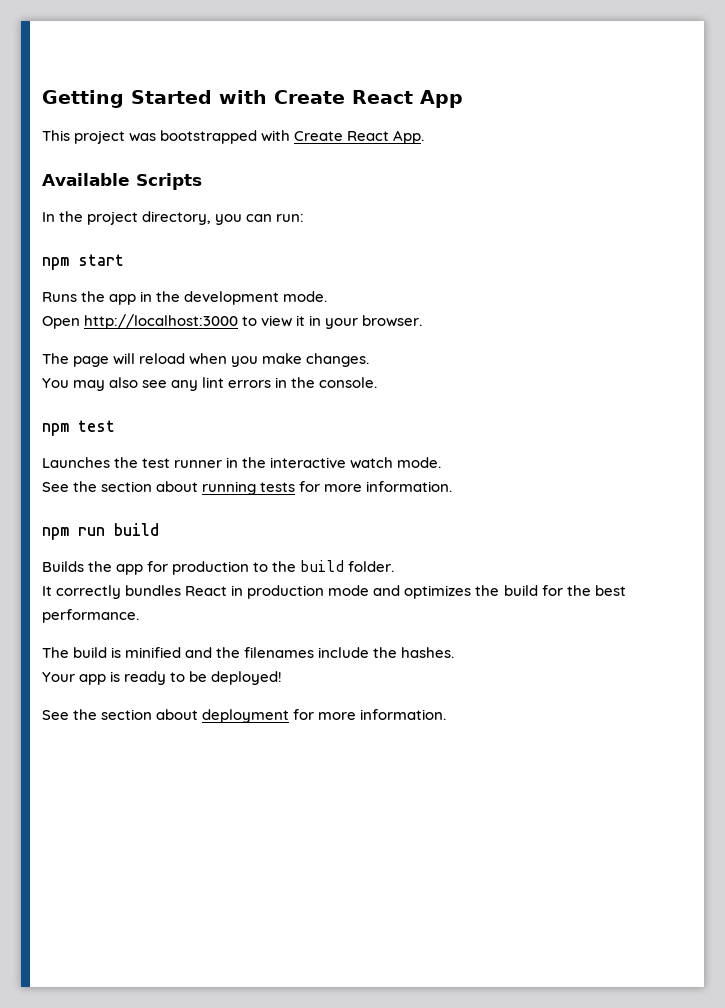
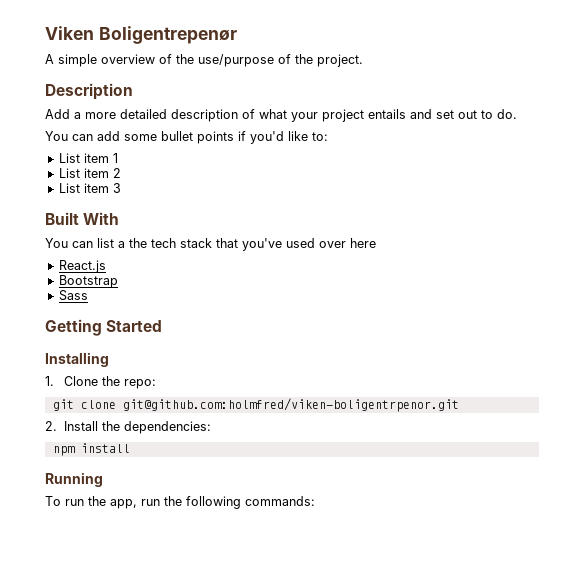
[42,90,463,108] [42,130,425,144] [42,173,202,190] [42,211,305,225] [42,254,124,270] [42,291,328,305] [42,314,423,329] [42,353,370,367] [42,377,378,391] [42,420,115,436] [42,457,442,469] [42,481,453,495] [42,523,159,540] [42,560,395,575] [42,585,626,599] [42,609,139,623] [42,647,455,658] [42,671,283,685] [42,709,447,723] Getting Started with Create React App // This project was bootstrapped with Create React App. // Available Scripts // In the project directory, you can run: // npm start // Runs the app in the development mode. // Open http://localhost:3000 to view it in your browser. // The page will reload when you make changes. // You may also see any lint errors in the console. // npm test // Launches the test runner in the interactive watch mode. // See the section about running tests for more information. // npm run build // Builds the app for production to the build folder. // It correctly bundles React in production mode and optimizes the build for the best performance. // The build is minified and the filenames include the hashes. // Your app is ready to be deployed! // See the section about deployment for more information. -> [45,26,237,44] [45,54,363,67] [45,83,133,100] [45,109,517,122] [45,131,328,144] [58,153,118,163] [58,168,121,178] [58,183,121,193] [45,212,120,225] [45,238,376,251] [58,260,106,273] [58,275,118,288] [58,290,88,301] [45,319,163,336] [45,352,109,367] [45,376,157,389] [52,398,459,412] [45,421,212,434] [52,443,130,456] [45,472,103,487] [45,496,315,509] Viken Boligentrepenør // A simple overview of the use/purpose of the project. // Description // Add a more detailed description of what your project entails and set out to do. // You can add some bullet points if you'd like to: // List item 1 // List item 2 // List item 3 // Built With // You can list a the tech stack that you've used over here // React.js // Bootstrap // Sass // Getting Started // Installing // 1. Clone the repo: // git clone git@github.com:holmfred/viken-boligentrpenor.git // 2. Install the dependencies: // npm install // Running // To run the app, run the following commands:

